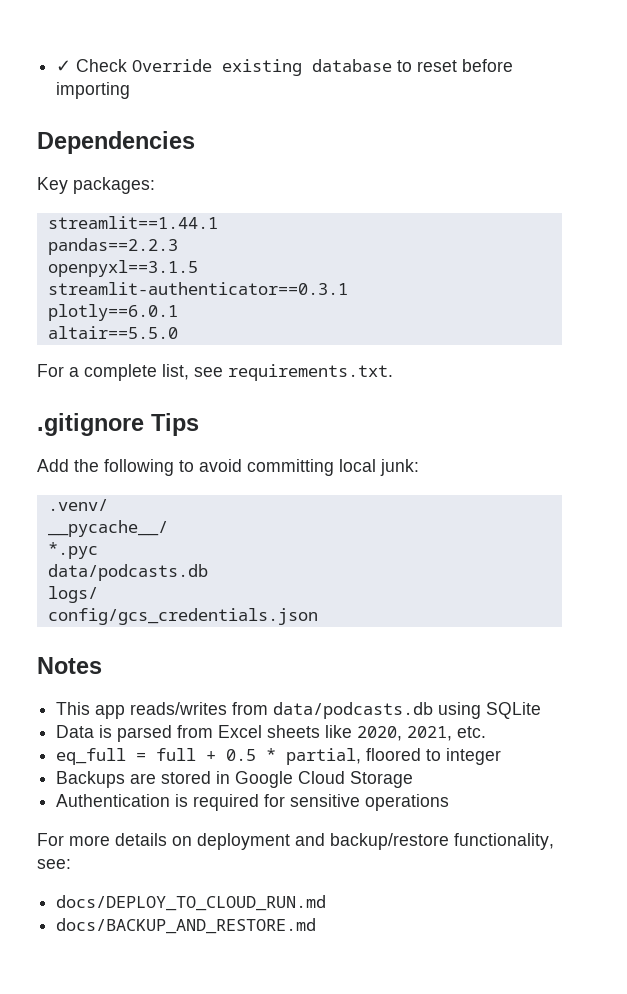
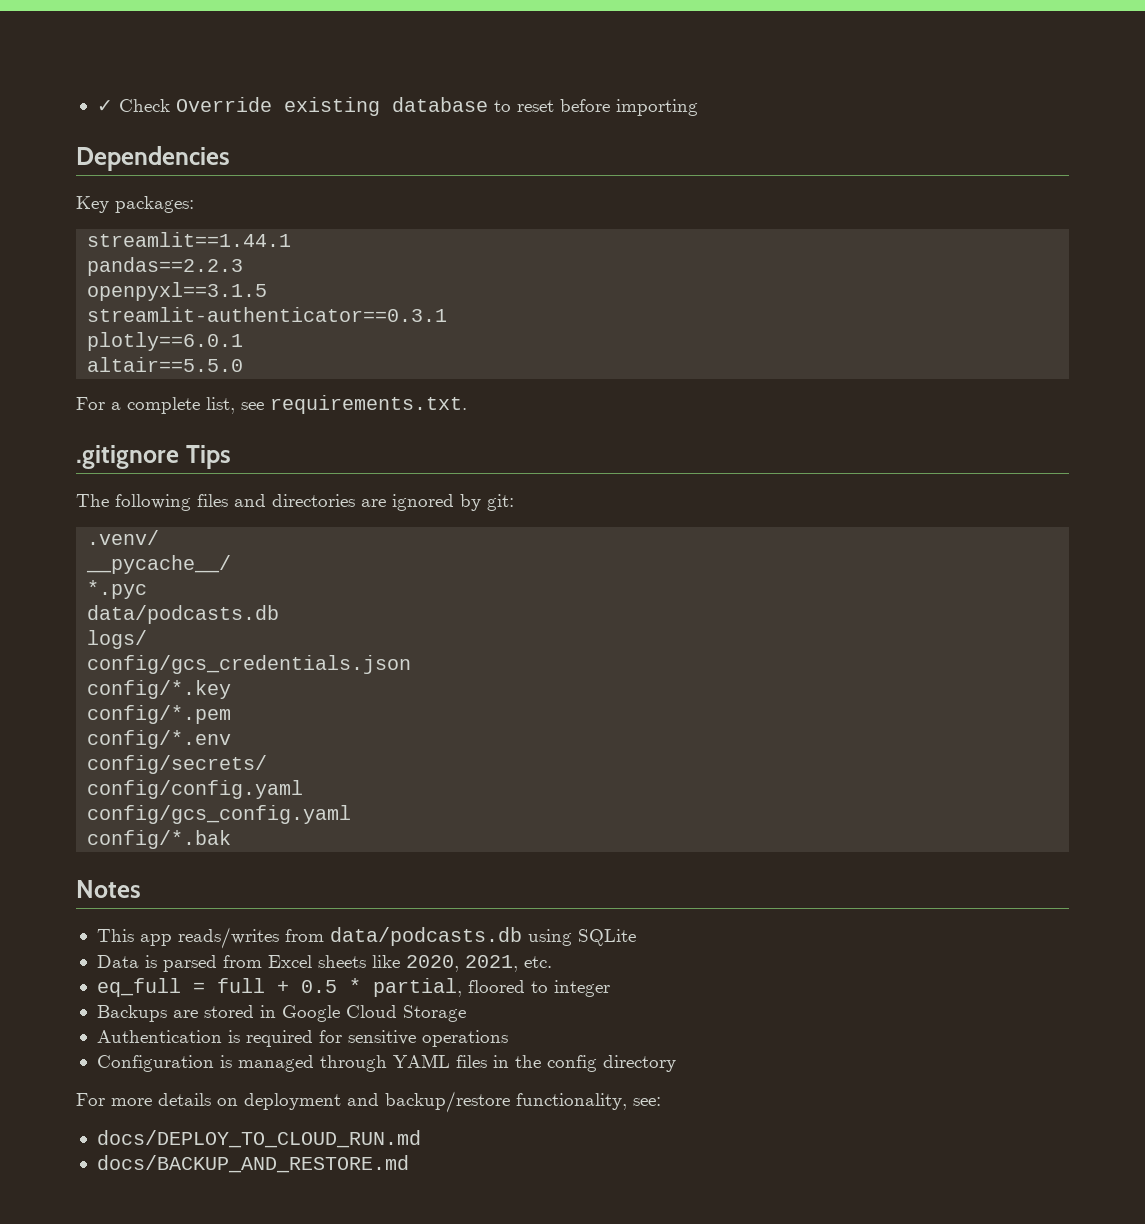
[37,459,419,476] Add the following to avoid committing local junk: -> [76,494,514,511] The following files and directories are ignored by git:
(318, 616) none -> [87,680,232,699] [87,705,232,724] [87,730,232,749] [87,755,268,774] [87,780,304,799] [87,805,352,824] [87,830,232,849] // config/*.key // config/*.pem // config/*.env // config/secrets/ // config/config.yaml // config/gcs_config.yaml // config/*.bak
(450, 802) none -> [96,1054,676,1072] // Configuration is managed through YAML files in the config directory

